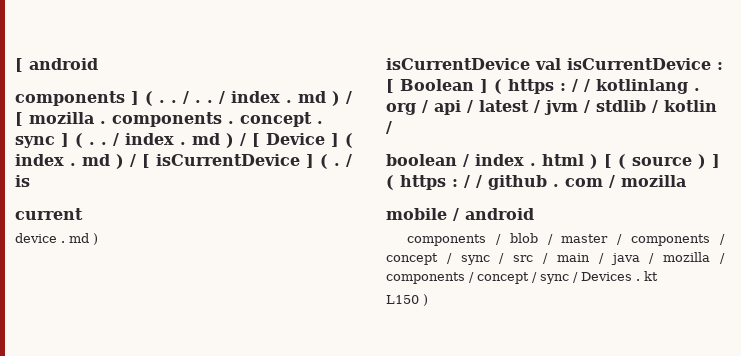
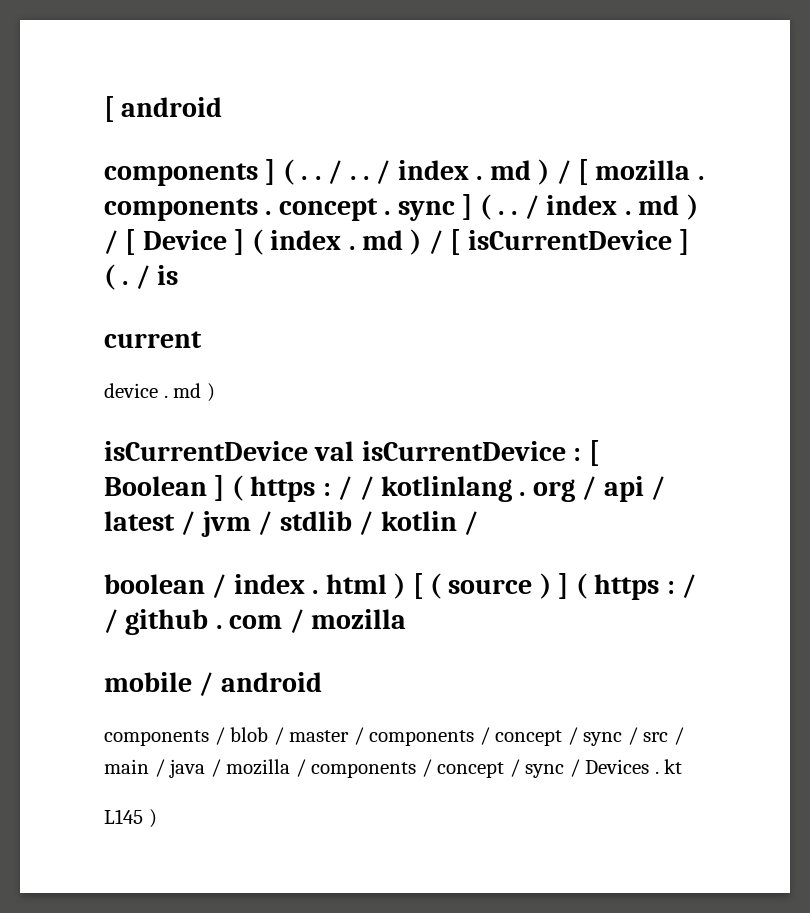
[386,295,419,304] L150 -> [104,809,143,824] L145

